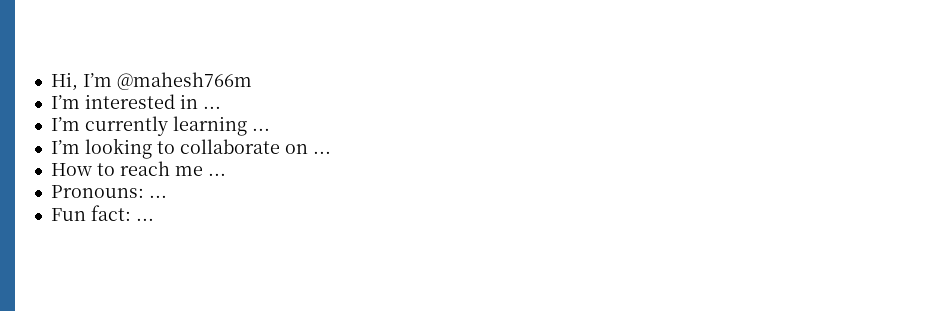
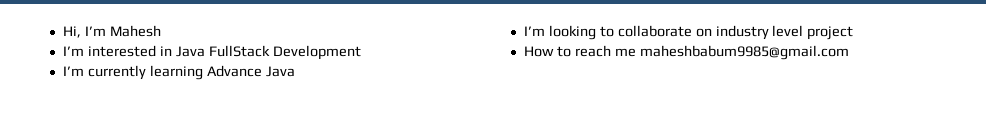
[116,72,252,90] @mahesh766m -> [109,25,161,37] Mahesh
[202,106,221,109] ... -> [175,45,361,60] Java FullStack Development
[251,128,270,131] ... -> [206,65,295,77] Advance Java
[312,151,331,154] ... -> [715,25,854,40] industry level project
[207,173,226,176] [50,185,167,198] [50,205,154,221] ... // Pronouns: ... // Fun fact: ... -> [639,45,849,60] maheshbabum9985@gmail.com

